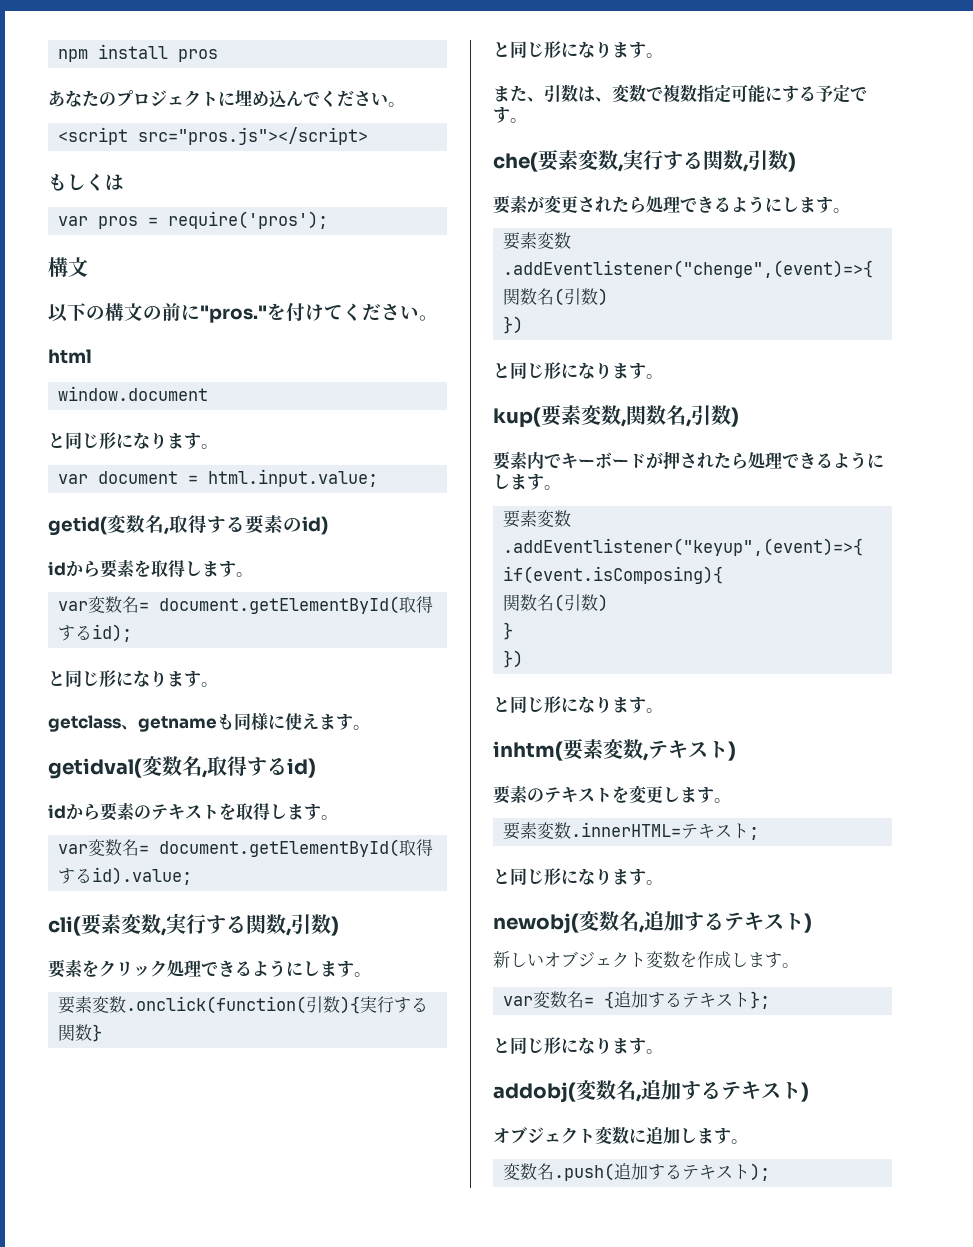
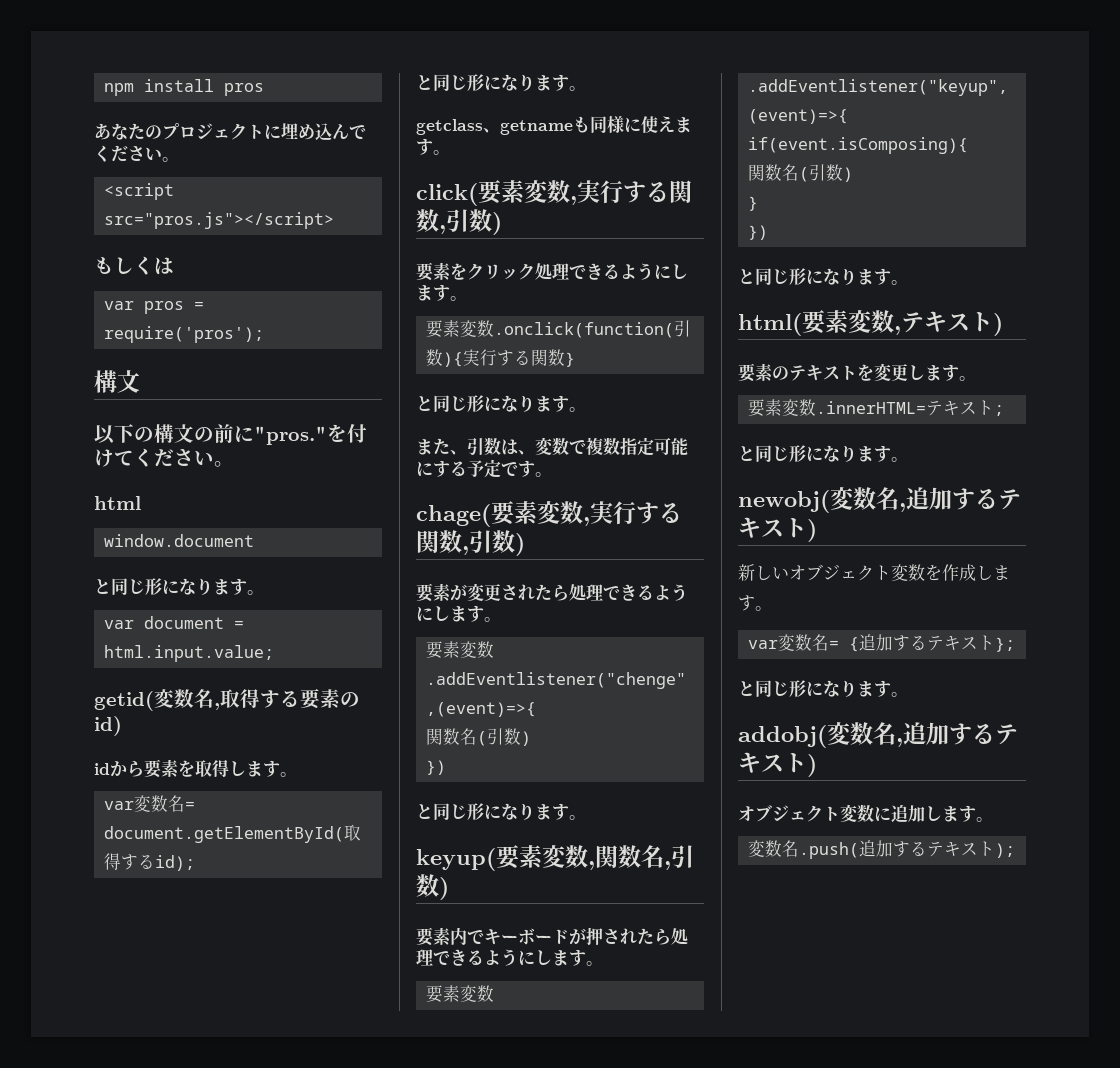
[48,756,316,779] [48,802,338,821] [58,839,434,857] [58,867,193,885] [48,916,81,936] getidval(変数名,取得するid) // idから要素のテキストを取得します。 // var変数名= document.getElementById(取得するid).value; // cli( -> [416,183,478,206] click(
[493,152,538,172] che( -> [416,504,491,527] chage(
[493,407,541,428] kup( -> [416,848,496,871] keyup(
[493,741,563,761] inhtm( -> [738,313,802,336] html(

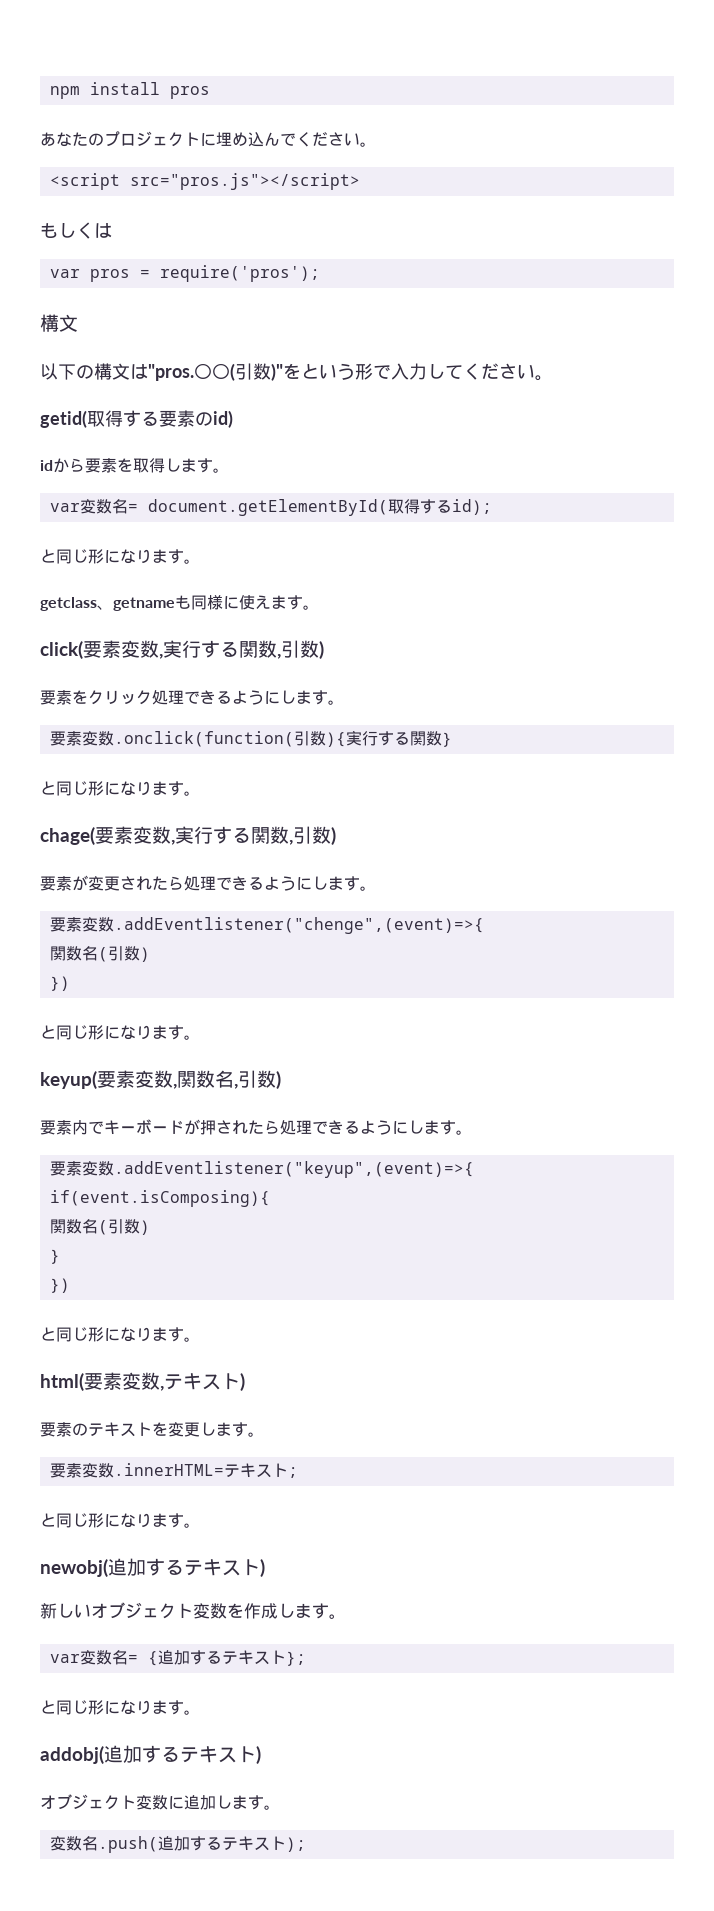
[194,423,367,445] [94,448,234,467] [94,496,141,510] [104,534,255,547] [94,578,264,595] [104,616,245,629] [104,645,275,662] の前に"pros."を付けてください。 // html // window.document // と同じ形になります。 // var document = html.input.value; -> [130,363,553,381] は"pros.〇〇(引数)"をという形で入力してください。
[154,689,220,710] 変数名, -> (87, 419) none
[416,437,688,456] [416,459,552,478] // また、引数は、変数で複数指定可能にする予定です。 -> (200, 793) none
[830,487,906,512] 変数名, -> (108, 1568) none
[827,722,903,747] 変数名, -> (104, 1755) none

